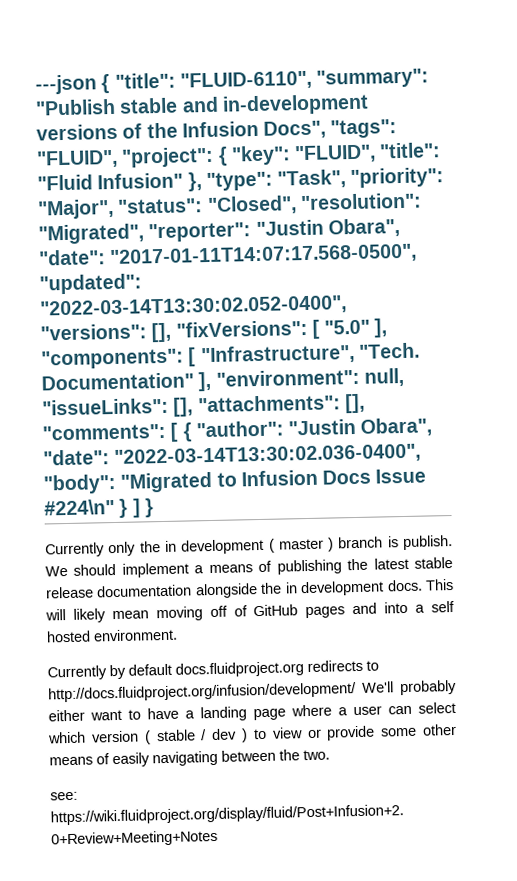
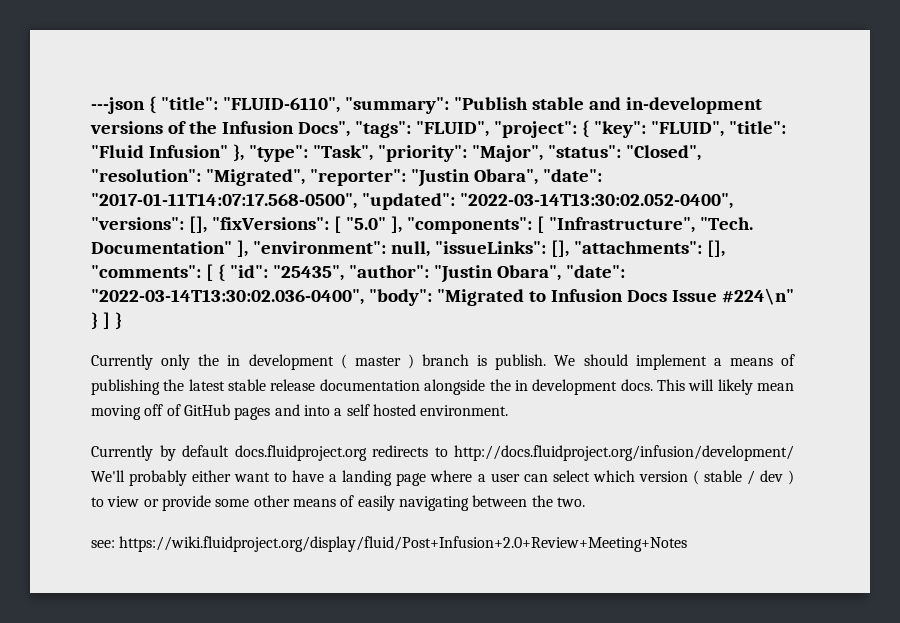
(193, 432) none -> [229,265,344,281] "id": "25435",

